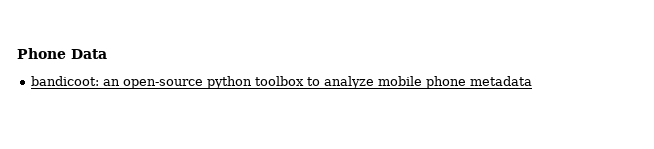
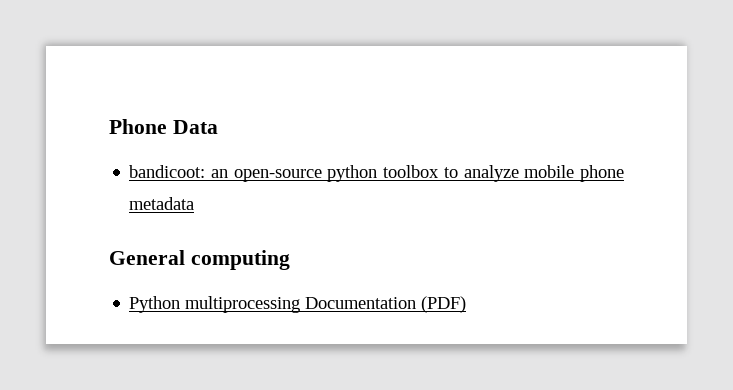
(532, 81) none -> [109,250,290,270] [129,296,467,313] // General computing // Python multiprocessing Documentation (PDF)

